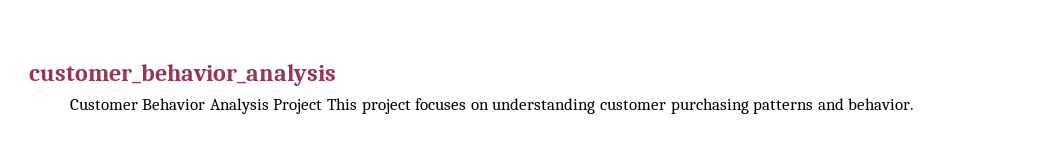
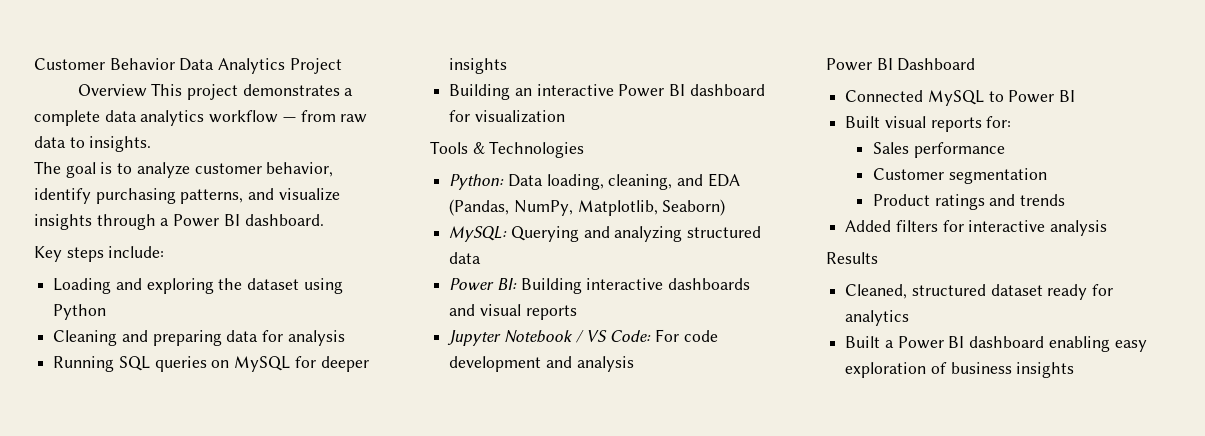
[29,64,336,86] [69,98,915,114] customer_behavior_analysis // Customer Behavior Analysis Project This project focuses on understanding customer purchasing patterns and behavior. -> [34,58,342,74] [77,83,354,100] [34,110,368,126] [34,136,152,152] [34,161,334,178] [34,188,340,204] [34,214,324,230] [34,246,165,262] [53,278,343,294] [53,304,107,320] [53,330,345,346] [53,356,369,372] [449,58,508,74] [449,84,765,100] [449,110,565,123] [430,141,585,158] [449,173,740,190] [449,199,726,216] [449,226,762,242] [449,252,482,264] [449,278,751,294] [449,304,577,320] [447,329,718,346] [449,356,634,372] [826,58,976,71] [845,90,1076,106] [845,116,1012,132] [872,142,1005,158] [872,168,1047,184] [872,194,1065,210] [845,220,1108,236] [826,252,878,264] [845,284,1114,300] [845,310,910,326] [845,336,1147,352] [845,362,1075,378] Customer Behavior Data Analytics Project // Overview This project demonstrates a complete data analytics workflow — from raw data to insights. // The goal is to analyze customer behavior, identify purchasing patterns, and visualize insights through a Power BI dashboard. // Key steps include: // Loading and exploring the dataset using Python // Cleaning and preparing data for analysis // Running SQL queries on MySQL for deeper insights // Building an interactive Power BI dashboard for visualization // Tools & Technologies // Python: Data loading, cleaning, and EDA (Pandas, NumPy, Matplotlib, Seaborn) // MySQL: Querying and analyzing structured data // Power BI: Building interactive dashboards and visual reports // Jupyter Notebook / VS Code: For code development and analysis // Power BI Dashboard // Connected MySQL to Power BI // Built visual reports for: // Sales performance // Customer segmentation // Product ratings and trends // Added filters for interactive analysis // Results // Cleaned, structured dataset ready for analytics // Built a Power BI dashboard enabling easy exploration of business insights

